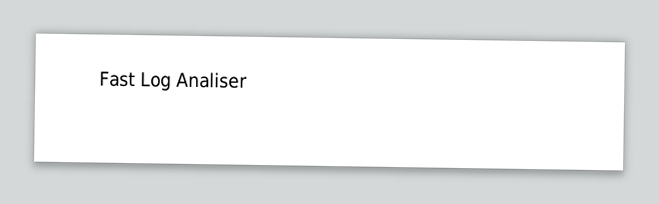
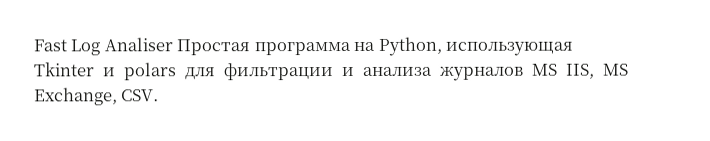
(249, 80) none -> [176,36,574,56] [33,62,629,81] [34,87,160,106] Простая программа на Python, использующая Tkinter и polars для фильтрации и анализа журналов MS IIS, MS Exchange, CSV.

